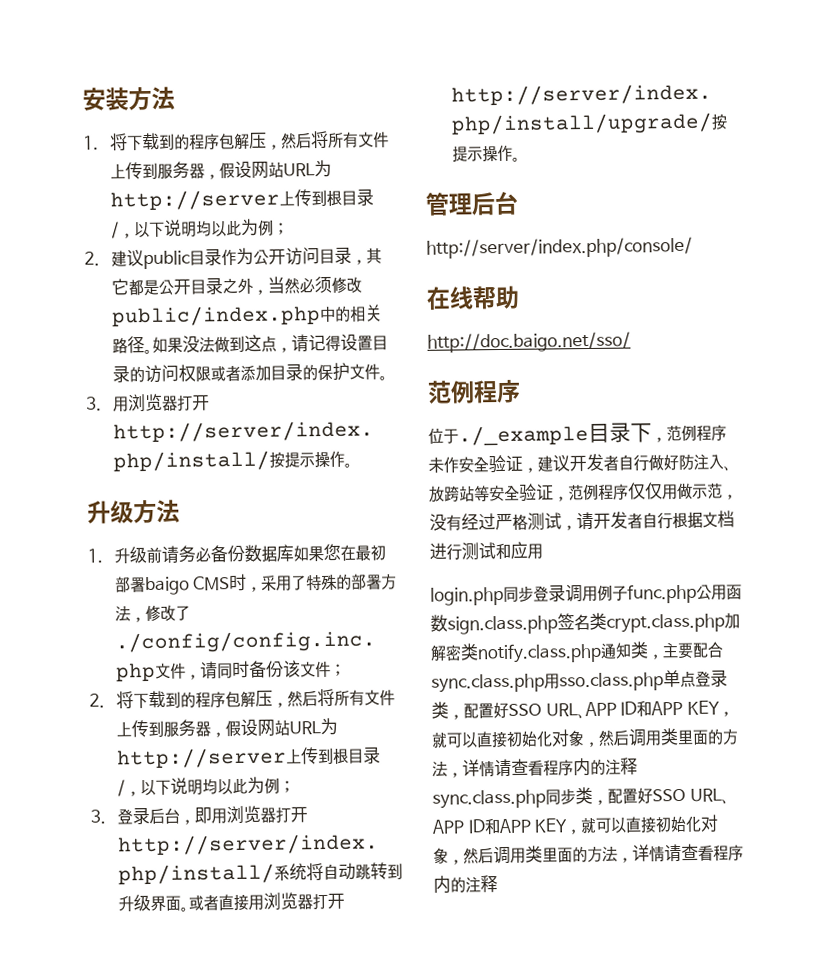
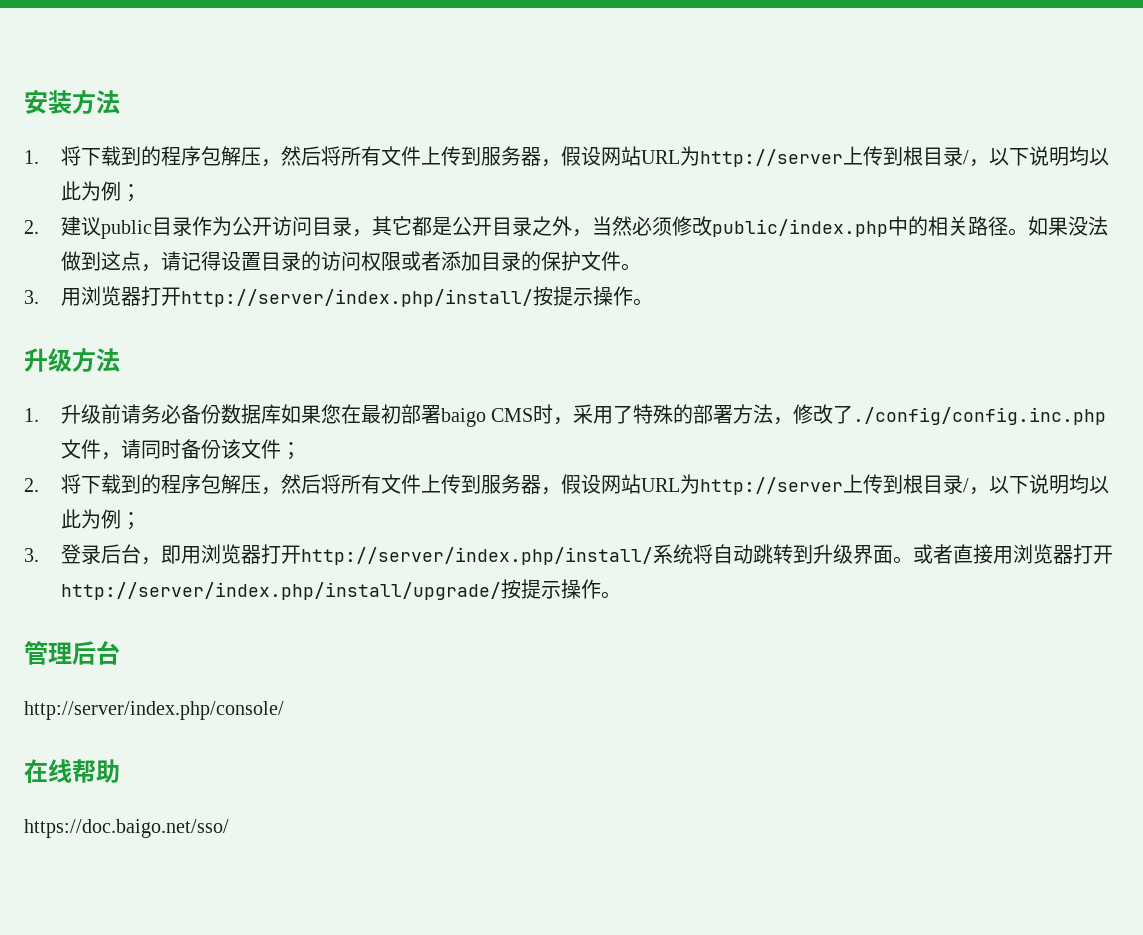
[427,331,631,353] [427,379,521,404] [428,422,727,446] [428,453,732,474] [429,482,738,502] [429,510,735,531] [429,541,543,561] [430,583,742,606] [430,612,740,635] [430,641,724,664] [431,669,728,693] [431,700,734,720] [431,728,739,749] [432,757,638,778] [432,786,730,809] [432,814,719,835] [433,843,744,865] [433,875,498,894] http://doc.baigo.net/sso/ // 范例程序 // 位于./_example目录下，范例程序未作安全验证，建议开发者自行做好防注入、放跨站等安全验证，范例程序仅仅用做示范，没有经过严格测试，请开发者自行根据文档进行测试和应用 // login.php同步登录调用例子func.php公用函数sign.class.php签名类crypt.class.php加解密类notify.class.php通知类，主要配合sync.class.php用sso.class.php单点登录类，配置好SSO URL、APP ID和APP KEY，就可以直接初始化对象，然后调用类里面的方法，详情请查看程序内的注释sync.class.php同步类，配置好SSO URL、APP ID和APP KEY，就可以直接初始化对象，然后调用类里面的方法，详情请查看程序内的注释 -> [24,819,229,838] https://doc.baigo.net/sso/

